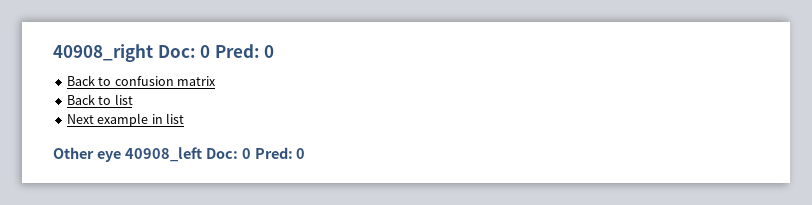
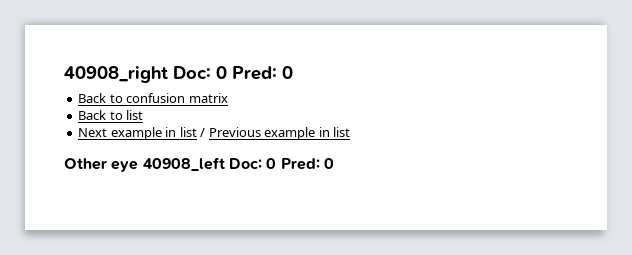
(184, 118) none -> [200,127,351,140] / Previous example in list

